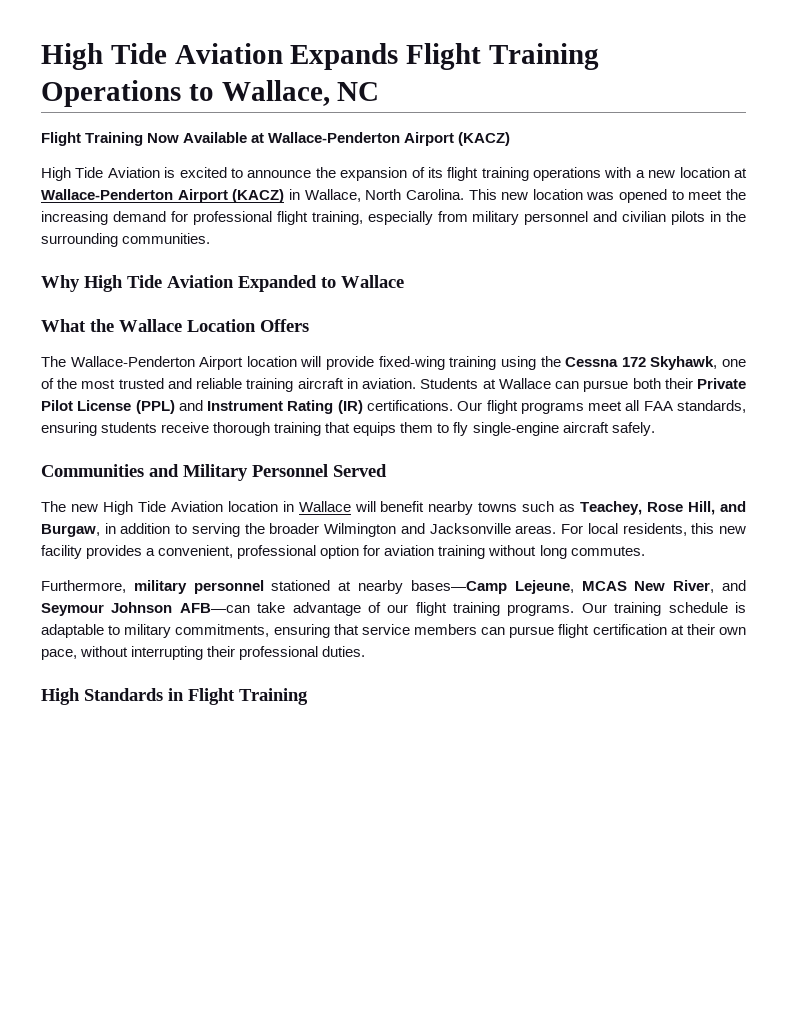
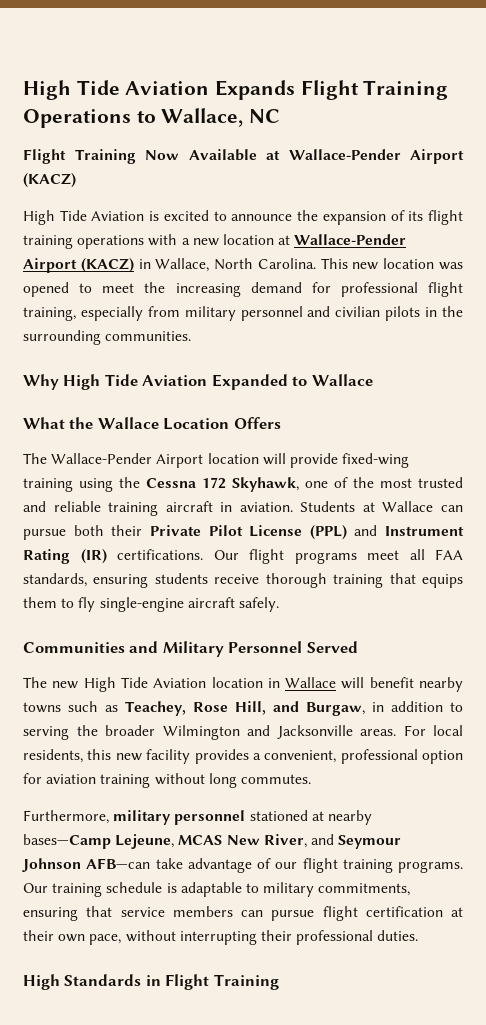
[268,132,401,143] Wallace-Penderton -> [288,149,401,160] Wallace-Pender
[41,189,173,200] Wallace-Penderton -> [294,234,407,245] Wallace-Pender
[70,356,195,367] Wallace-Penderton -> [51,453,153,464] Wallace-Pender

